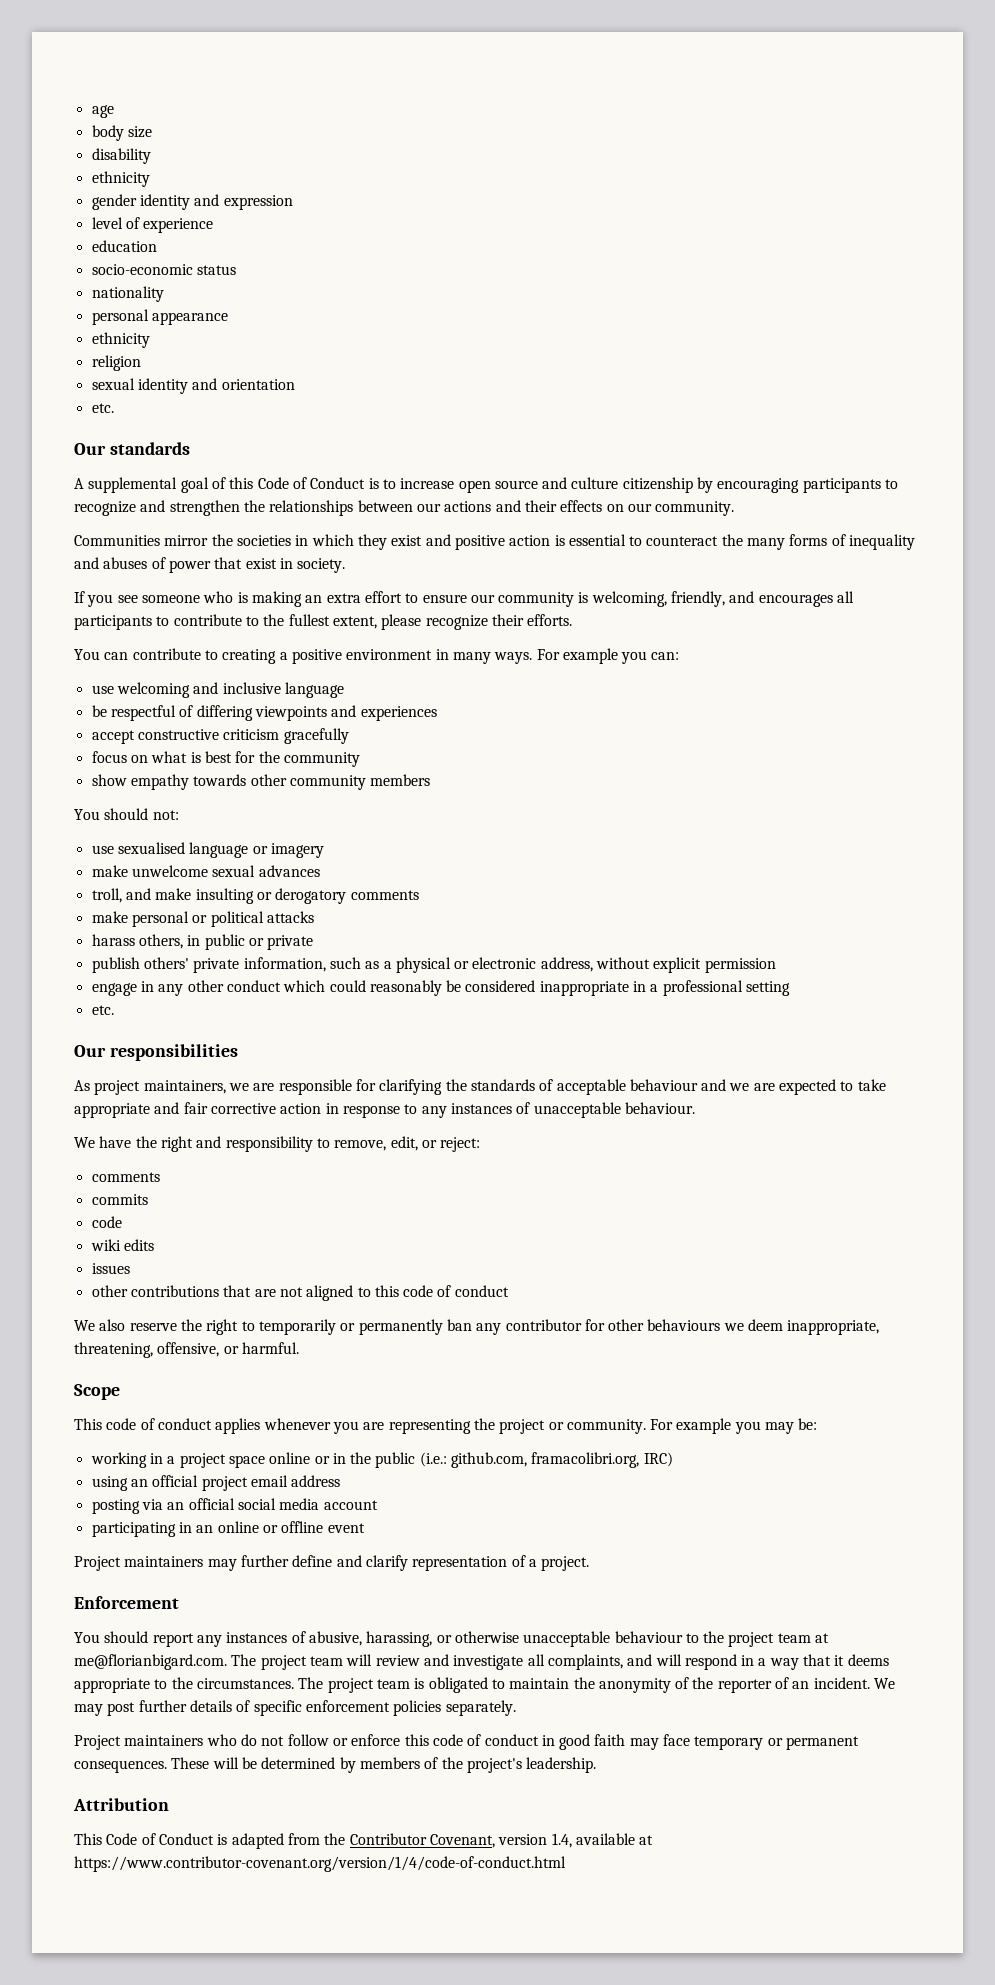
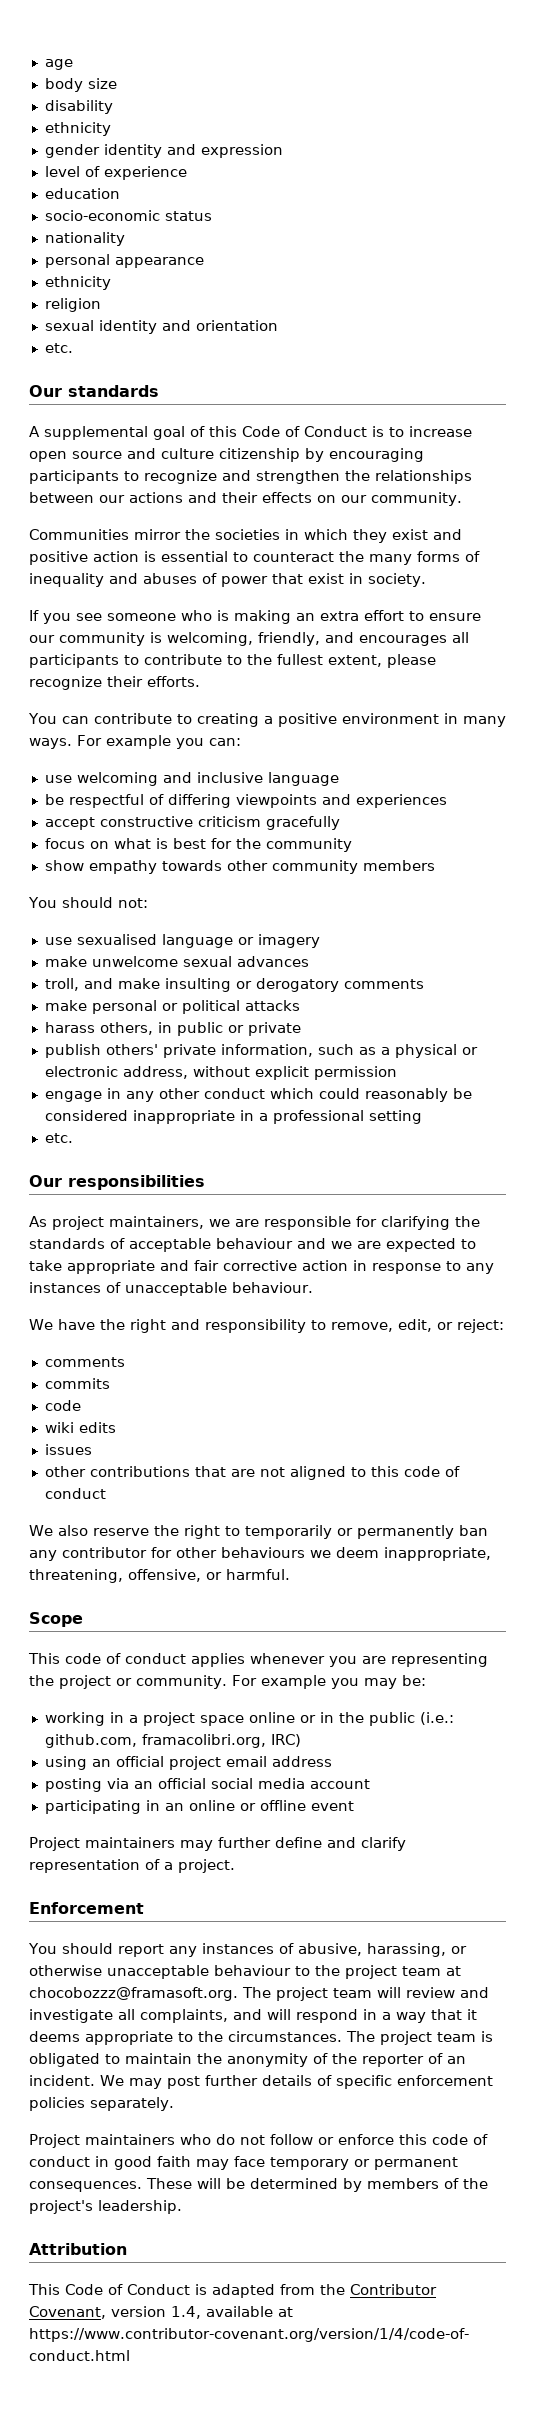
[74,1654,227,1670] me@florianbigard.com. -> [29,1987,238,2001] chocobozzz@framasoft.org.

